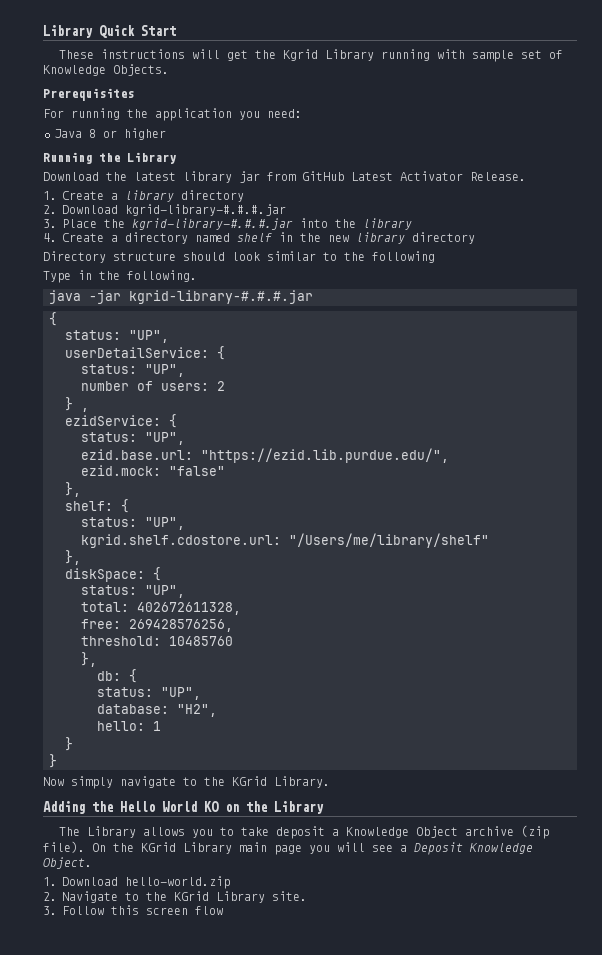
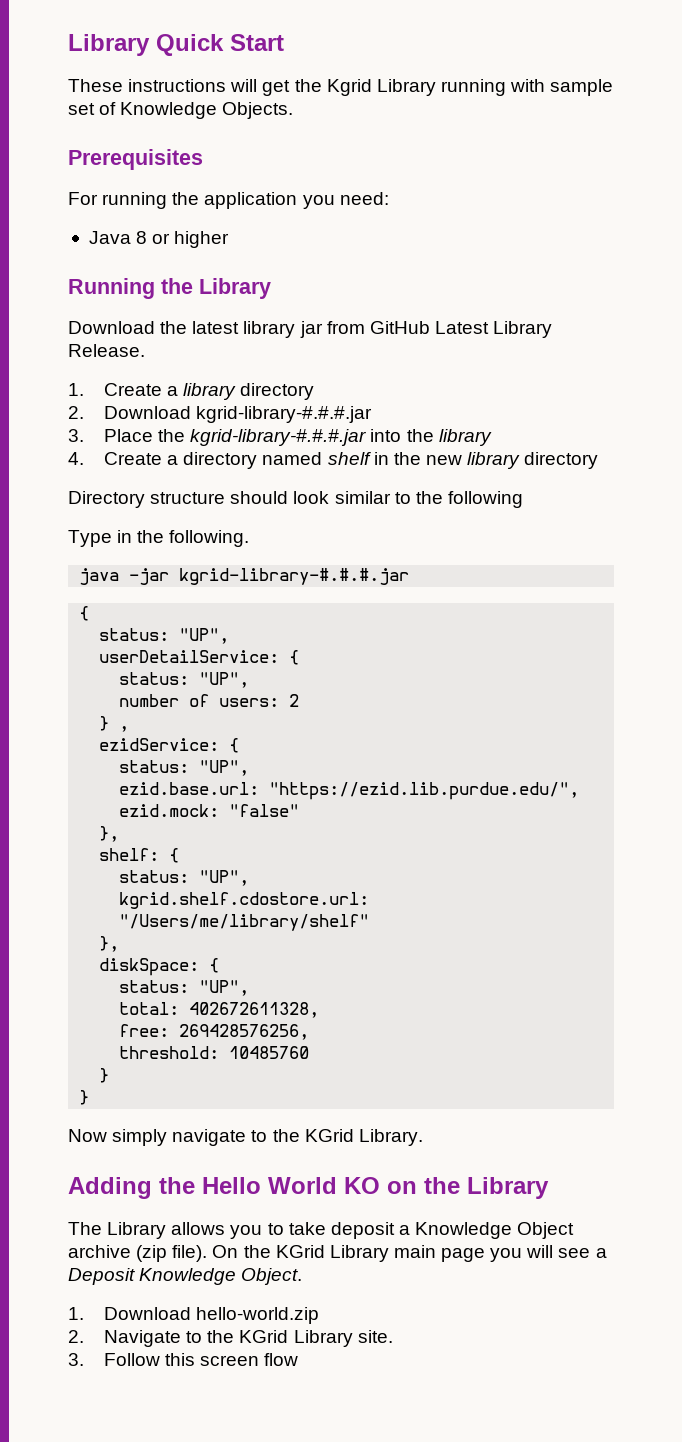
[400,171,463,181] Activator -> [493,321,553,338] Library
[81,652,97,667] [97,669,137,683] [97,687,201,700] [97,704,217,717] [97,721,161,731] // }, // db: { // status: "UP", // database: "H2", // hello: 1 -> (310, 1052) none

